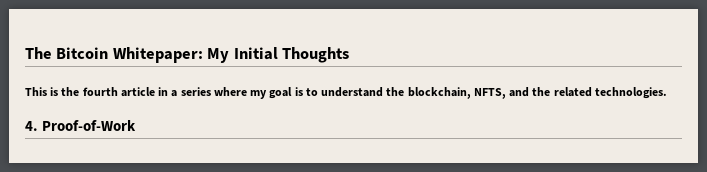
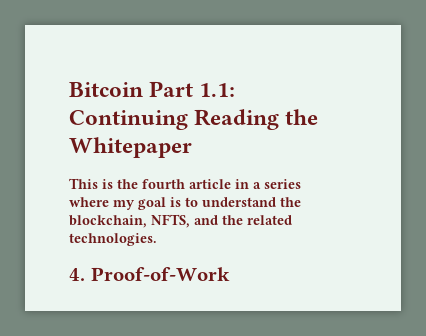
[25,47,350,63] The Bitcoin Whitepaper: My Initial Thoughts -> [69,81,236,97] [69,109,319,130] [69,137,192,158] Bitcoin Part 1.1: Continuing Reading the Whitepaper

